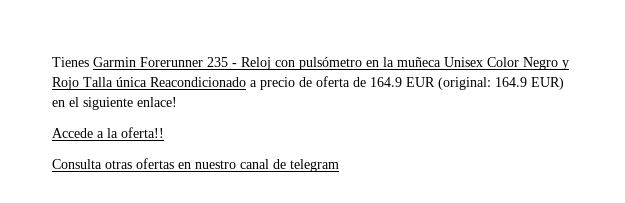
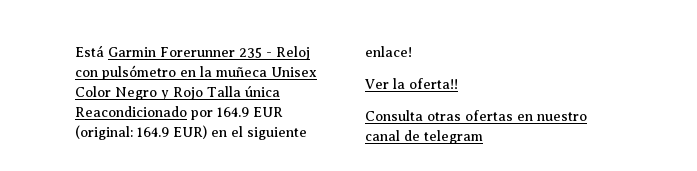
[52,57,89,67] Tienes -> [75,45,104,57] Está
[250,76,366,90] a precio de oferta de -> [191,110,213,120] por
[52,128,104,138] Accede a -> [365,79,389,89] Ver

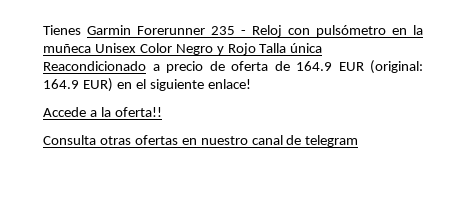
[75,45,104,57] Está -> [43,25,81,35] Tienes
[191,110,213,120] por -> [152,61,290,73] a precio de oferta de
[365,79,389,89] Ver -> [43,107,97,117] Accede a

